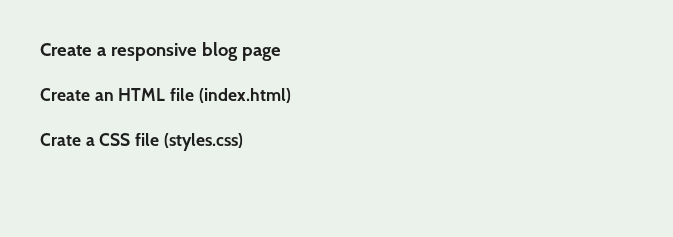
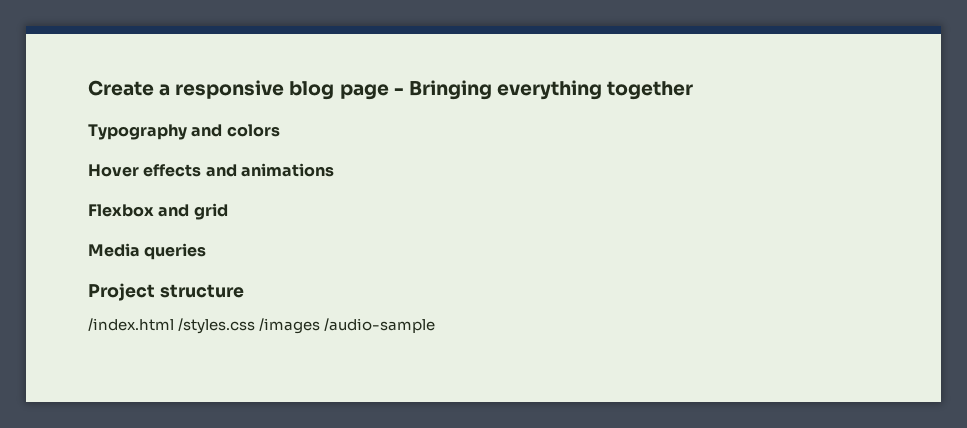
[40,88,291,103] [40,133,243,151] // Create an HTML file (index.html) // Crate a CSS file (styles.css) -> [393,80,694,100] [88,124,280,140] [88,163,334,177] [88,203,228,220] [88,243,207,260] [88,283,244,301] [88,318,436,334] - Bringing everything together // Typography and colors // Hover effects and animations // Flexbox and grid // Media queries // Project structure // /index.html /styles.css /images /audio-sample

